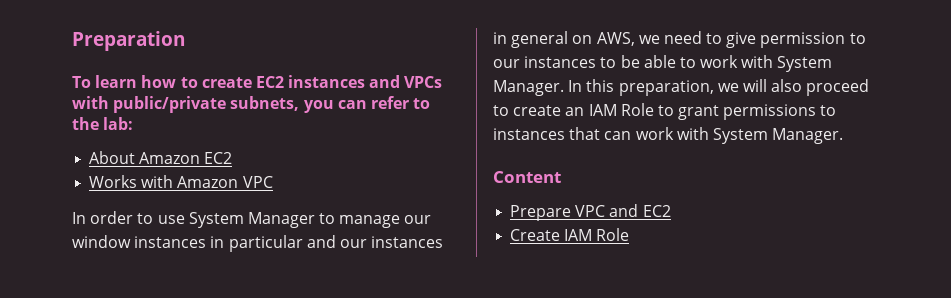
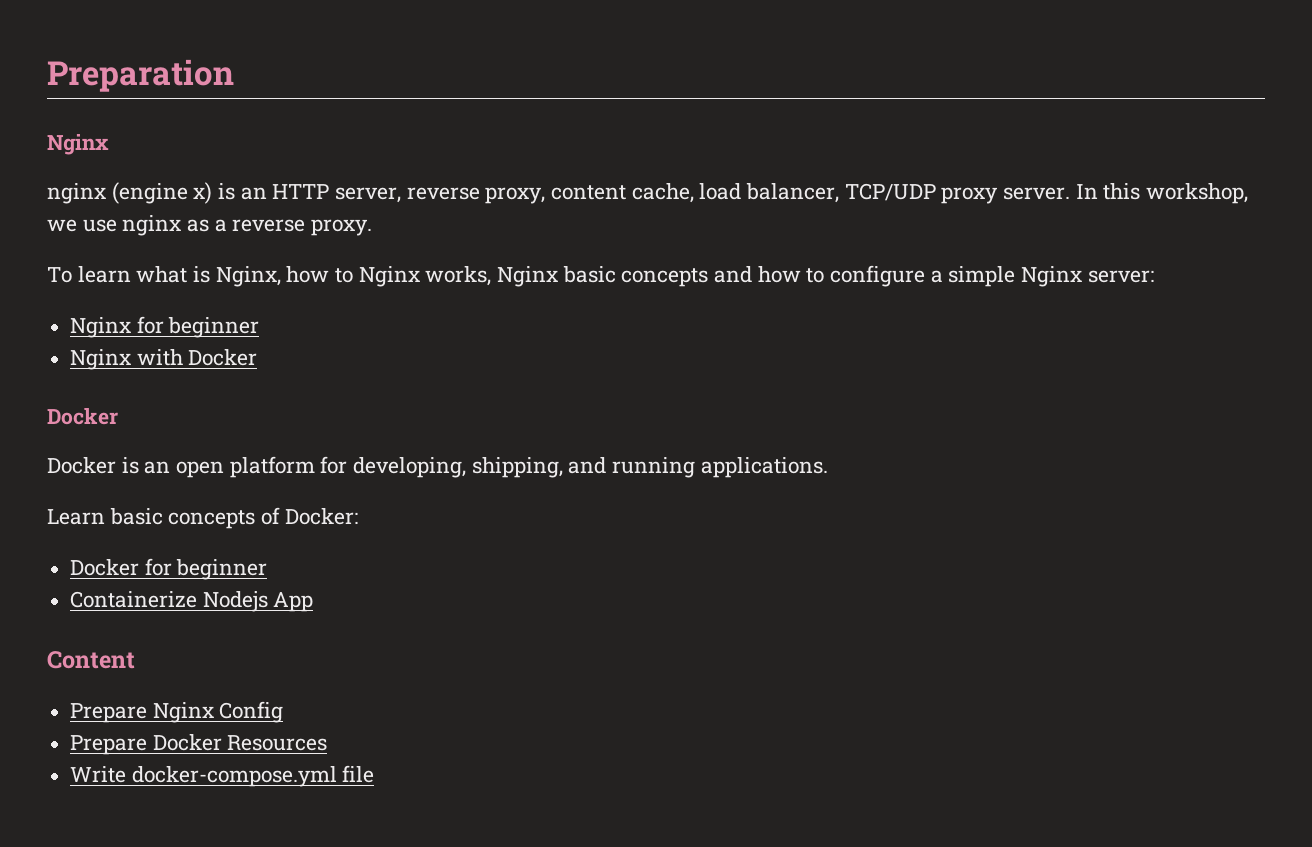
[72,75,443,88] [72,96,431,113] [72,117,134,130] [89,151,233,164] [89,175,273,188] [72,211,432,228] [72,235,444,252] [493,31,866,48] [493,55,833,72] [493,79,870,96] [493,103,837,120] [493,127,844,144] [493,171,561,183] [510,204,671,221] [510,228,630,241] To learn how to create EC2 instances and VPCs with public/private subnets, you can refer to the lab: // About Amazon EC2 // Works with Amazon VPC // In order to use System Manager to manage our window instances in particular and our instances in general on AWS, we need to give permission to our instances to be able to work with System Manager. In this preparation, we will also proceed to create an IAM Role to grant permissions to instances that can work with System Manager. // Content // Prepare VPC and EC2 // Create IAM Role -> [47,134,109,155] [47,182,1249,204] [47,215,373,236] [47,265,1154,287] [70,316,260,338] [70,349,258,370] [47,408,118,425] [47,456,828,478] [47,507,358,529] [70,558,268,580] [70,591,314,612] [47,651,135,669] [70,701,284,723] [70,734,328,755] [70,765,375,787] Nginx // nginx (engine x) is an HTTP server, reverse proxy, content cache, load balancer, TCP/UDP proxy server. In this workshop, we use nginx as a reverse proxy. // To learn what is Nginx, how to Nginx works, Nginx basic concepts and how to configure a simple Nginx server: // Nginx for beginner // Nginx with Docker // Docker // Docker is an open platform for developing, shipping, and running applications. // Learn basic concepts of Docker: // Docker for beginner // Containerize Nodejs App // Content // Prepare Nginx Config // Prepare Docker Resources // Write docker-compose.yml file

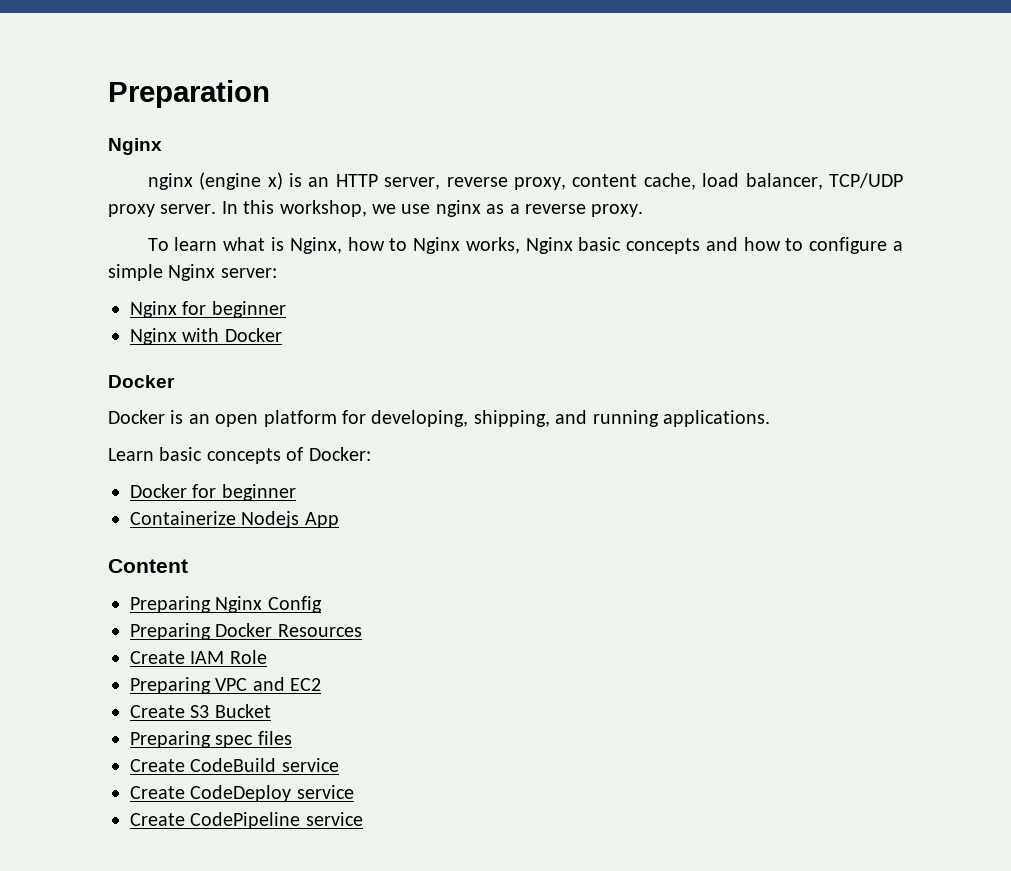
[70,703,148,723] Prepare -> [130,596,211,613] Preparing
[70,735,148,755] Prepare -> [130,623,211,640] Preparing
[70,765,375,787] Write docker-compose.yml file -> [130,650,267,664] [130,677,322,694] [130,704,271,718] [130,731,292,748] [130,758,339,772] [130,785,354,802] [130,812,363,829] Create IAM Role // Preparing VPC and EC2 // Create S3 Bucket // Preparing spec files // Create CodeBuild service // Create CodeDeploy service // Create CodePipeline service

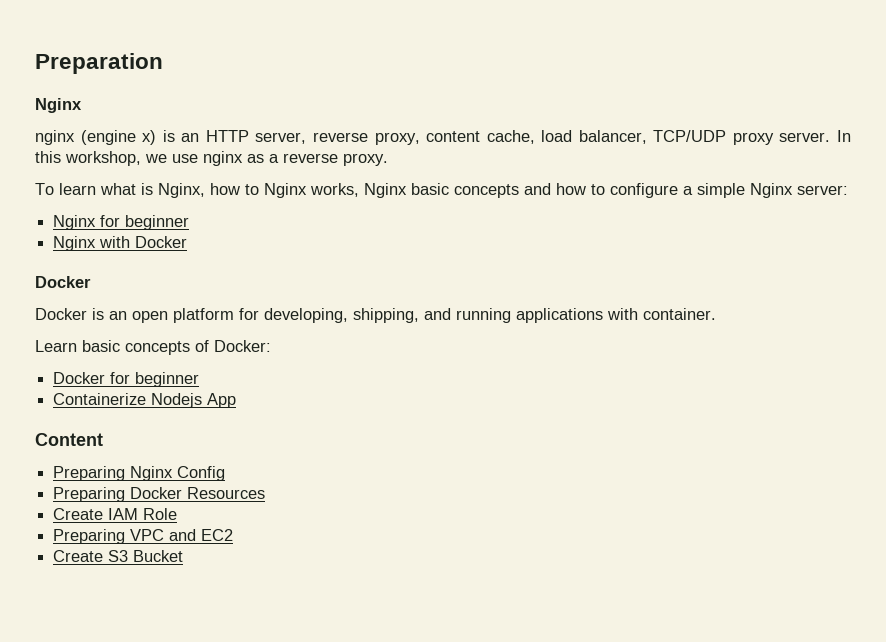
[662,410,770,427] applications. -> [516,308,716,323] applications with container.
[130,731,292,748] [130,758,339,772] [130,785,354,802] [130,812,363,829] // Preparing spec files // Create CodeBuild service // Create CodeDeploy service // Create CodePipeline service -> (184, 556) none

